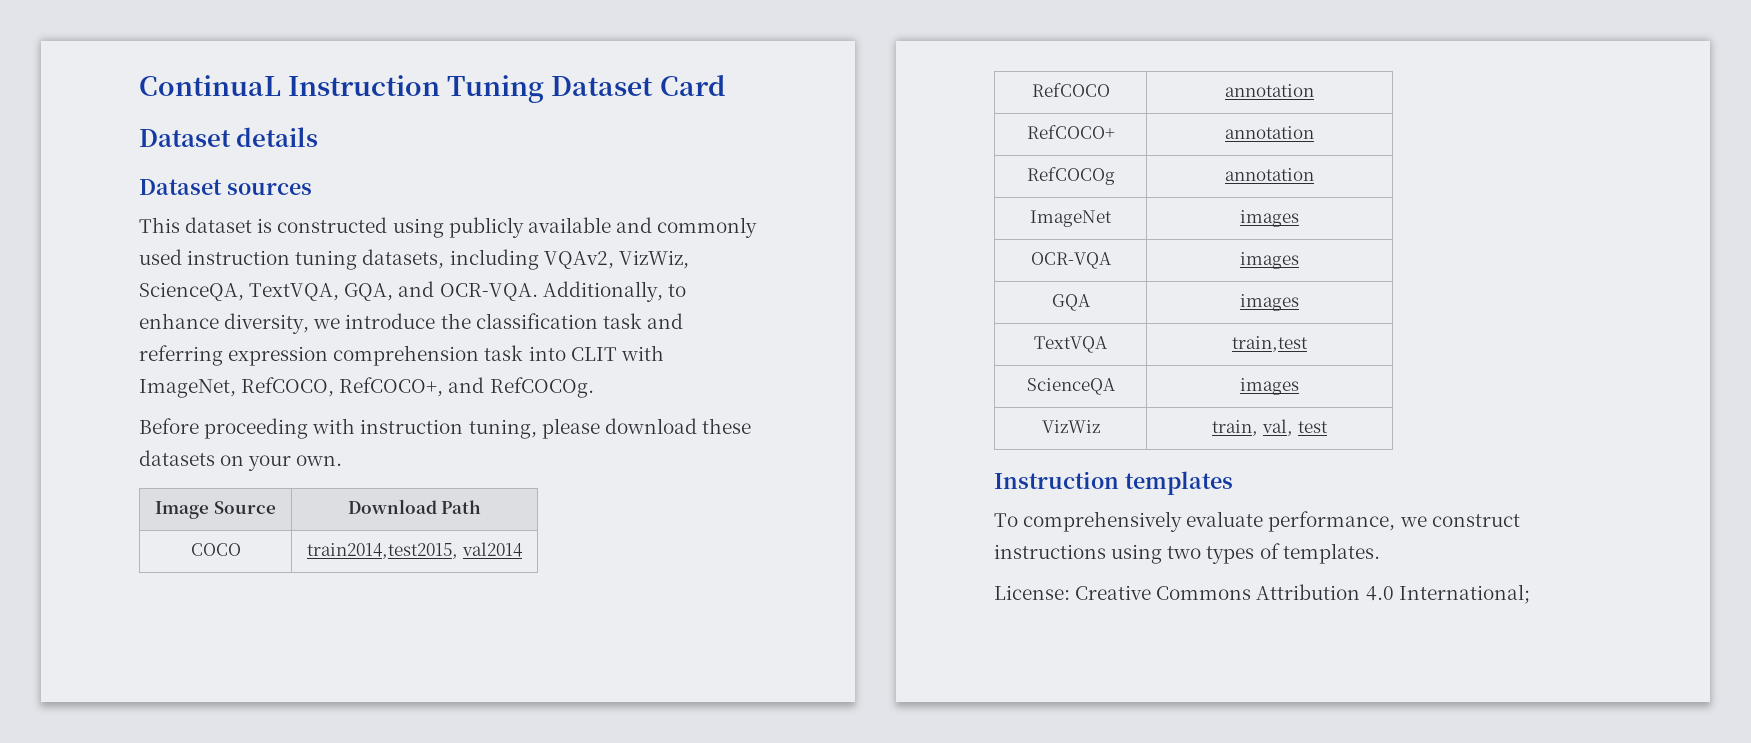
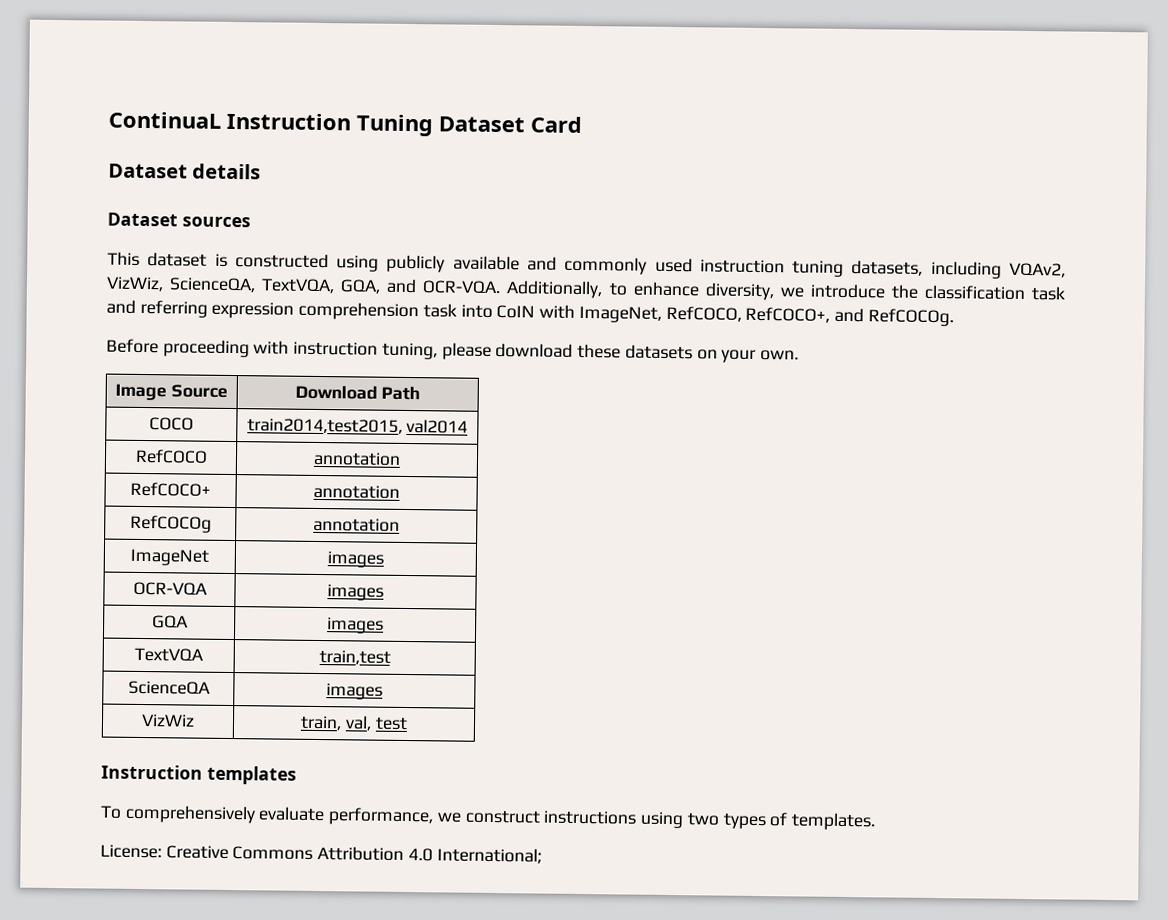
[570,347,617,361] CLIT -> [496,305,536,319] CoIN

